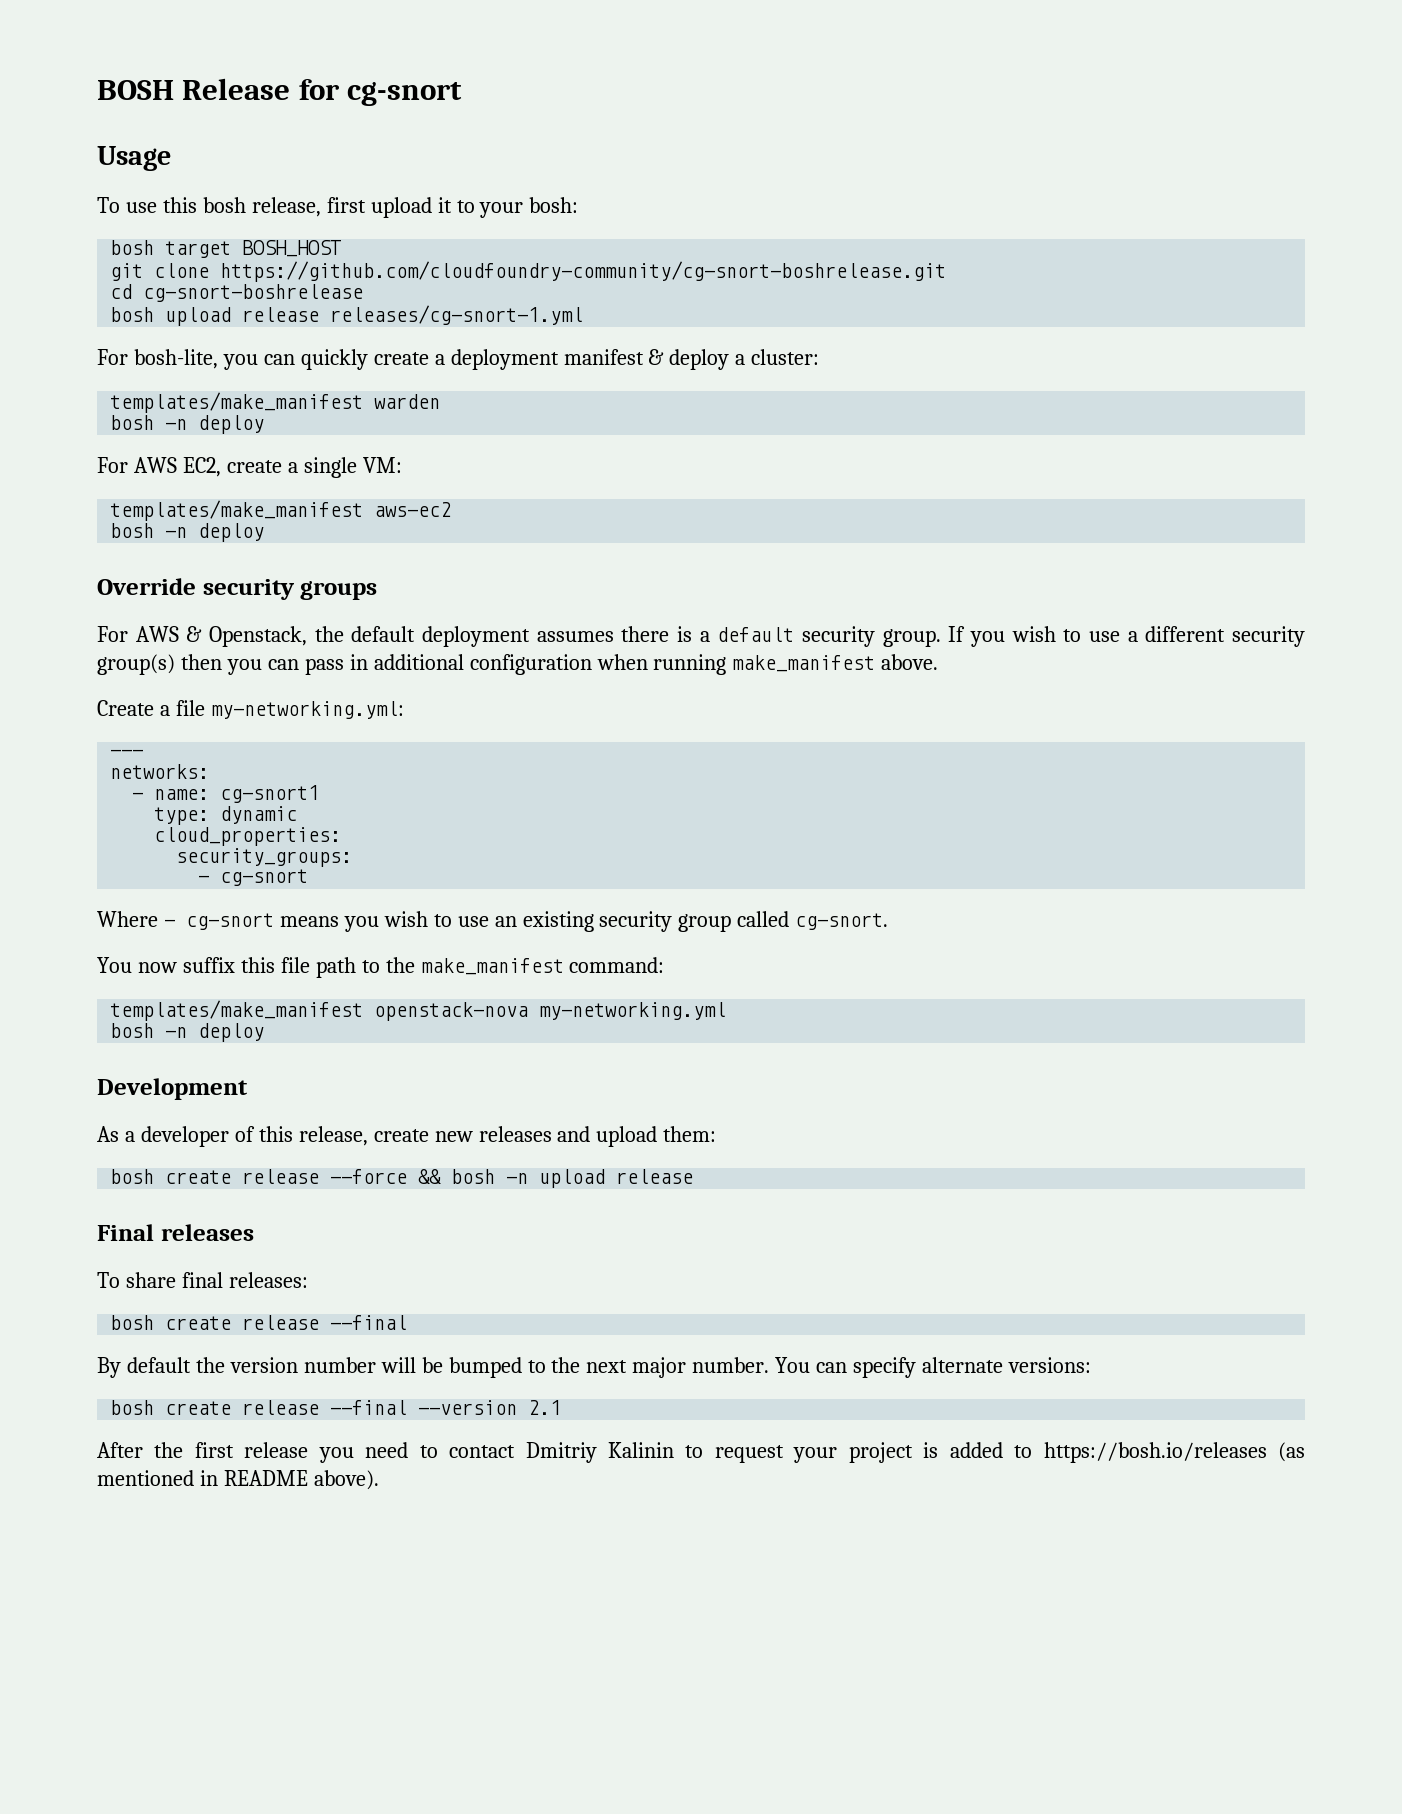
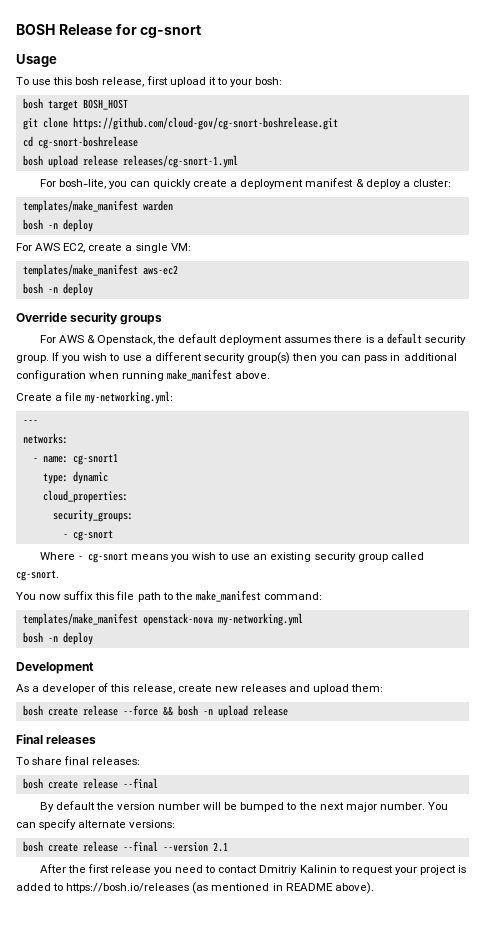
[220,261,947,282] https://github.com/cloudfoundry-community/cg-snort-boshrelease.git -> [72,117,338,130] https://github.com/cloud-gov/cg-snort-boshrelease.git

